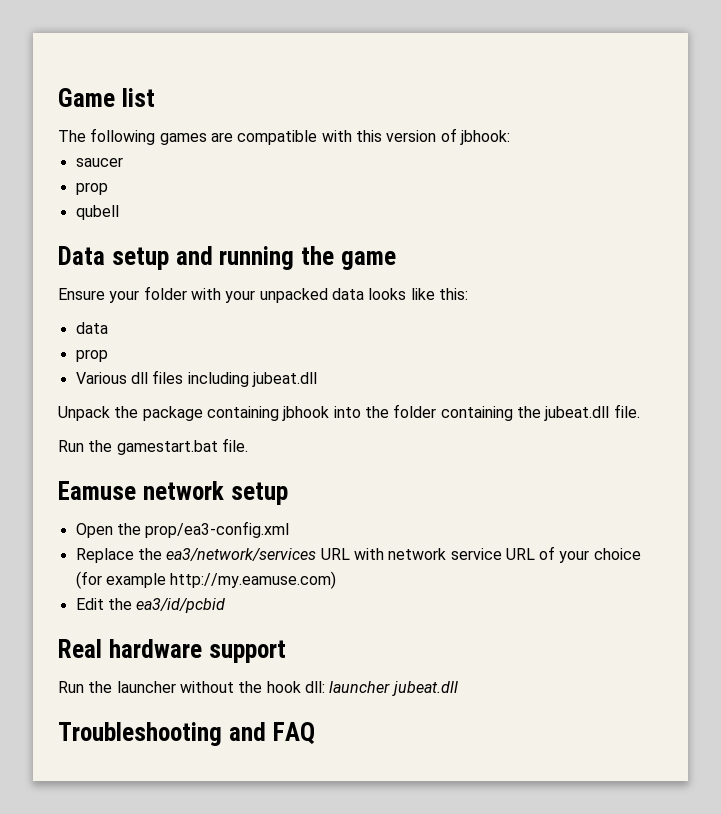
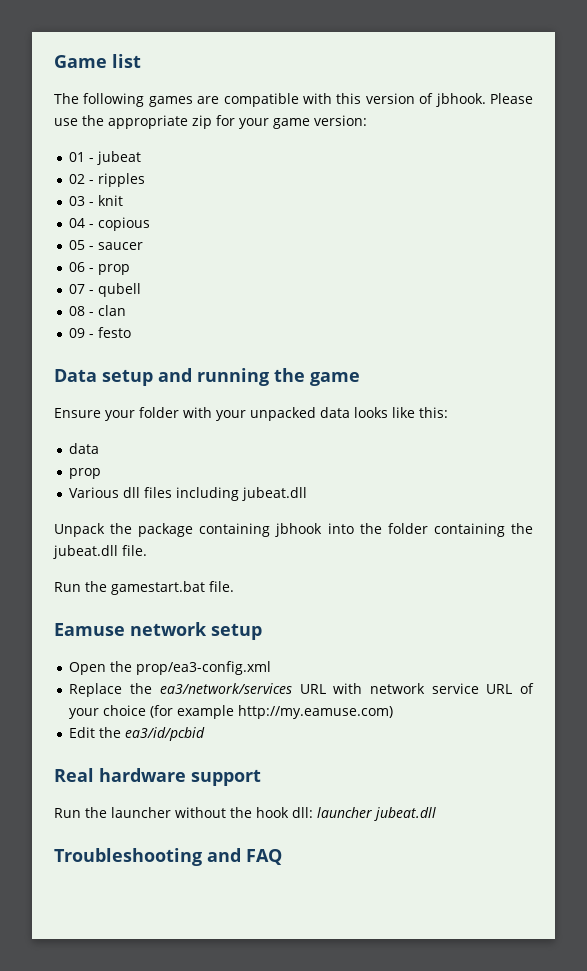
[459,130,510,145] jbhook: // -> [435,93,533,107] [54,115,367,129] [69,151,142,165] [69,173,146,187] [69,195,124,206] [69,217,151,231] [69,240,95,250] jbhook. Please use the appropriate zip for your game version: // 01 - jubeat // 02 - ripples // 03 - knit // 04 - copious // 05 -
[75,182,108,195] prop // -> [69,262,131,275] [69,284,95,294] 06 - prop // 07 -
(119, 212) none -> [69,305,127,316] [69,327,132,338] // 08 - clan // 09 - festo

